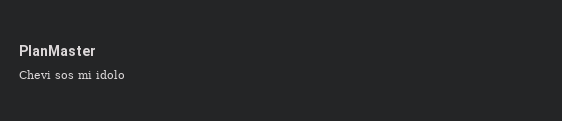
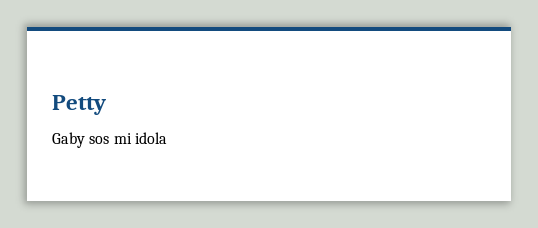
[19,45,96,56] [19,70,51,79] PlanMaster // Chevi -> [52,95,106,115] [52,132,85,148] Petty // Gaby
[96,70,125,79] idolo -> [134,132,167,144] idola

